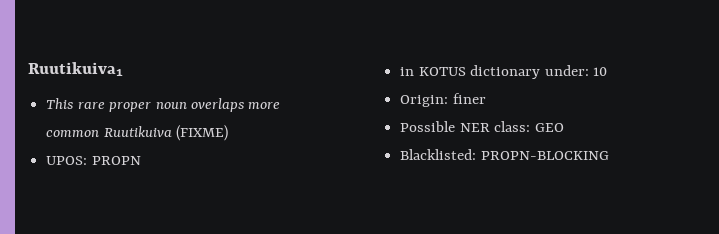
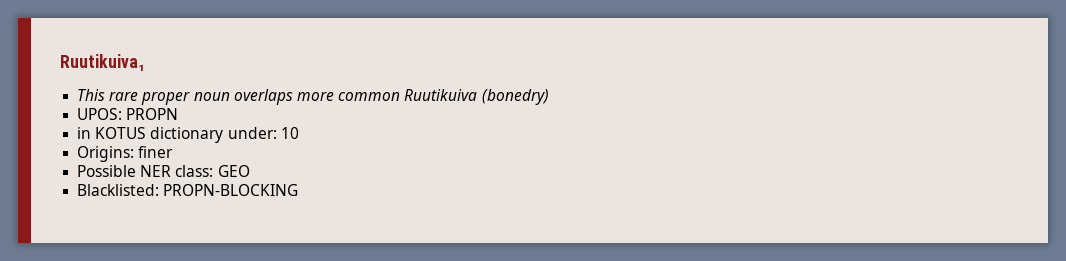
[176,125,229,141] (FIXME) -> [481,89,549,105] (bonedry)
[400,95,449,107] Origin: -> [77,146,135,162] Origins:

